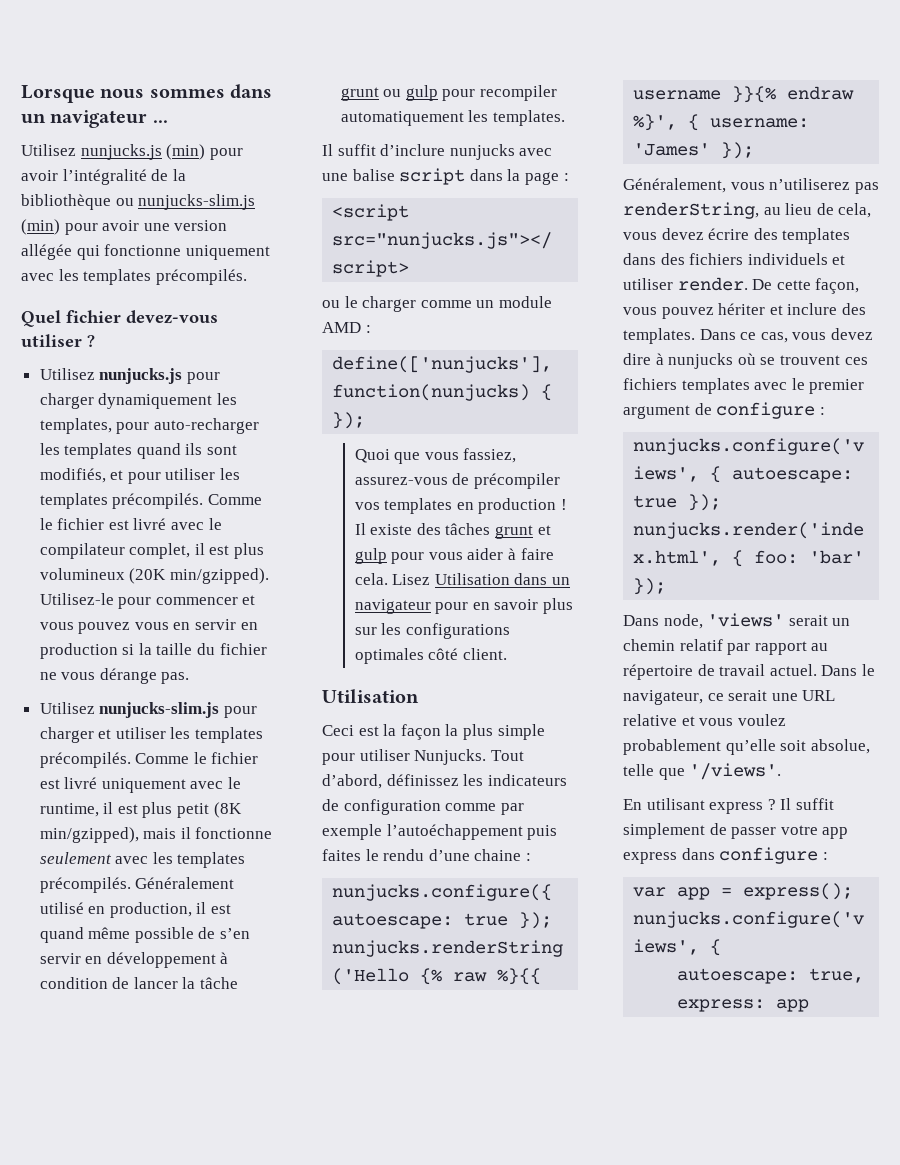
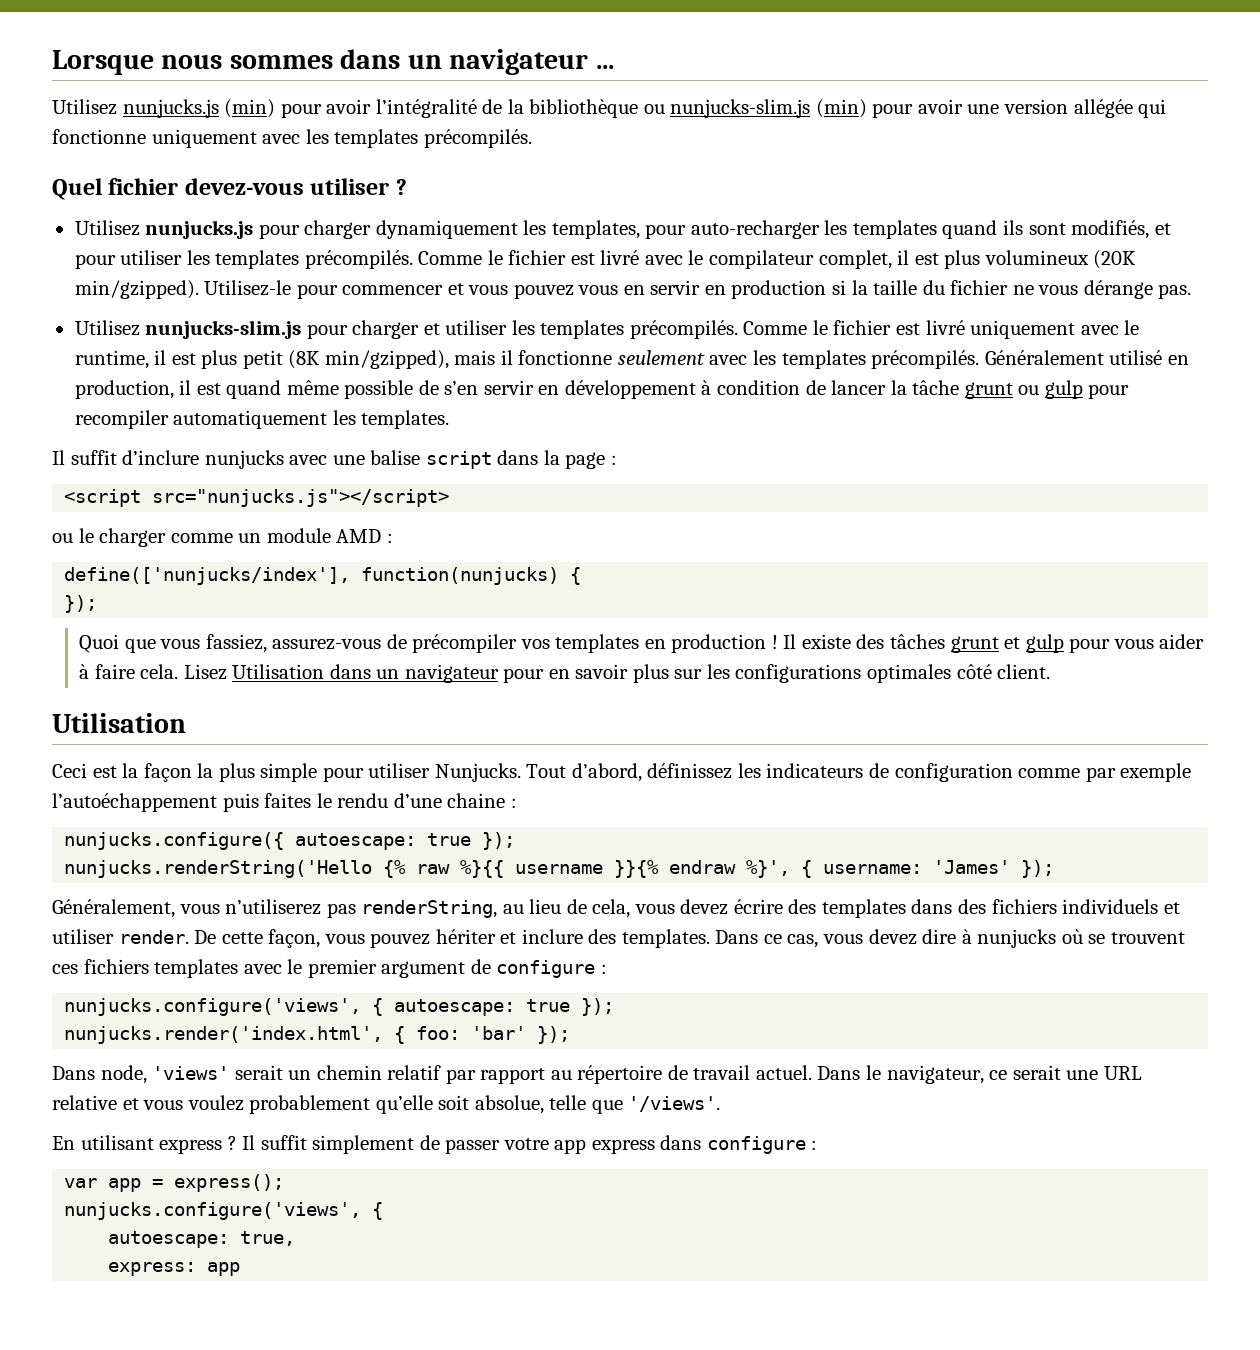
[332,356,553,373] define(['nunjucks'], -> [64,567,351,585] define(['nunjucks/index'],

